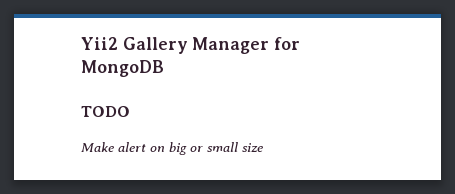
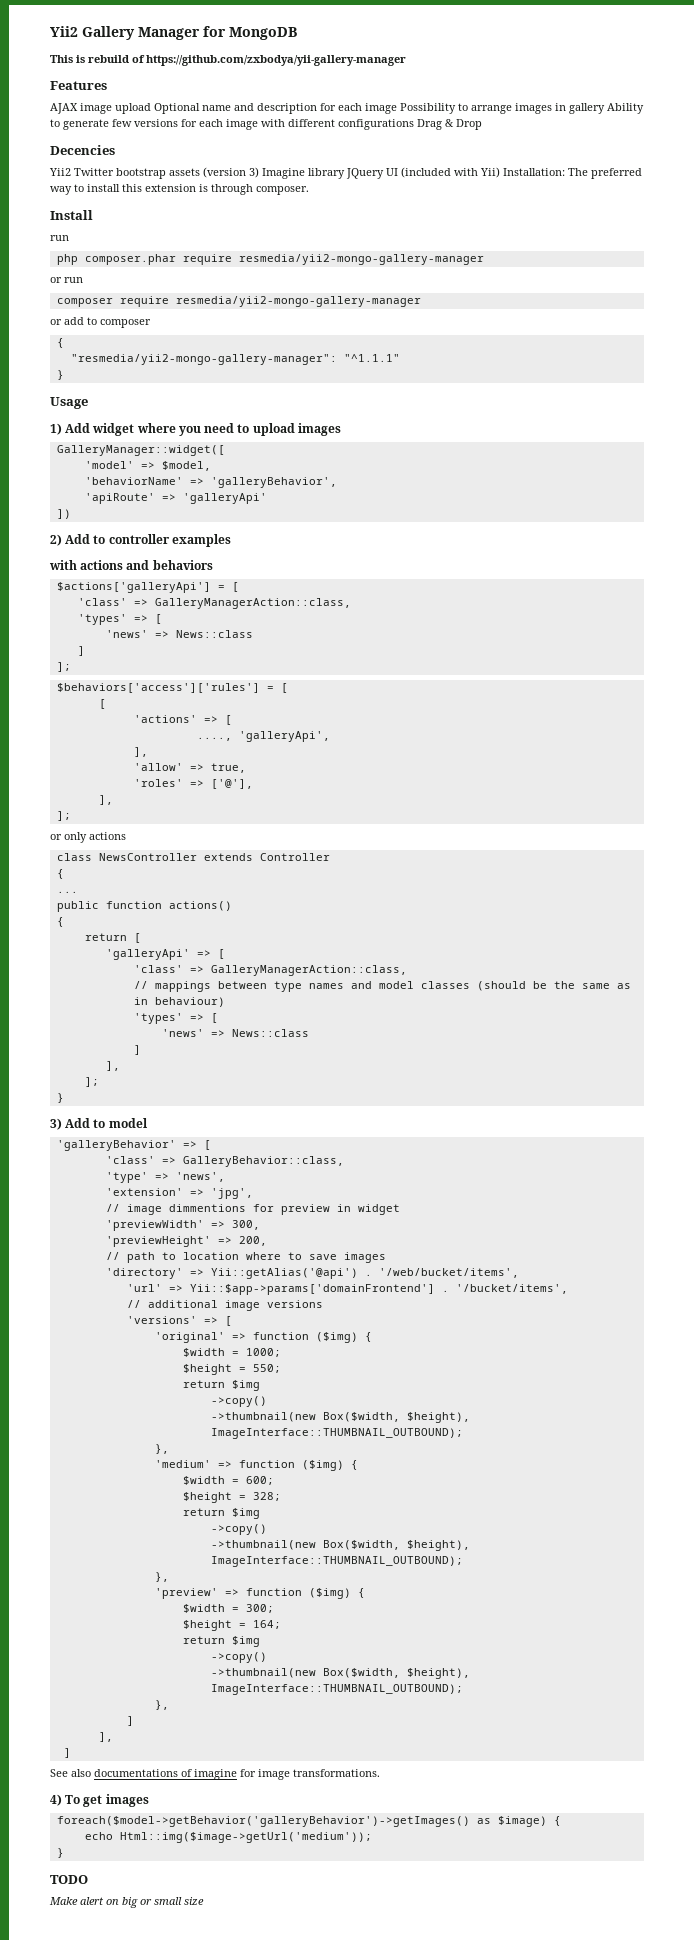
(164, 68) none -> [50,55,406,66] [50,81,107,90] [50,103,644,114] [50,119,482,130] [50,145,115,155] [49,167,642,179] [50,184,309,195] [50,210,93,220] [50,235,69,241] [56,254,484,265] [50,277,83,283] [56,296,421,307] [50,317,151,328] [56,338,64,348] [70,354,400,365] [56,370,64,380] [50,397,88,409] [50,423,341,436] [56,445,225,456] [84,461,211,471] [84,477,337,488] [84,493,267,504] [56,509,71,519] [50,534,231,547] [49,560,213,570] [56,582,239,593] [77,598,351,609] [77,614,162,625] [105,630,253,638] [77,646,85,656] [56,662,71,672] [56,683,288,693] [98,699,106,709] [133,715,232,725] [196,731,330,742] [133,747,148,757] [133,763,246,773] [133,779,253,789] [98,795,113,805] [56,811,71,821] [50,832,126,843] [56,853,330,861] [56,869,64,879] [56,891,78,893] [56,901,232,912] [56,917,64,927] [84,933,141,943] [105,949,225,960] [133,965,407,976] [133,981,631,992] [133,997,225,1007] [133,1013,218,1024] [161,1029,309,1037] [133,1045,141,1055] [105,1061,120,1071] [84,1077,99,1087] [56,1093,64,1103] [50,1118,148,1130] [56,1140,211,1151] [105,1156,344,1167] [105,1172,225,1183] [105,1188,253,1199] [105,1204,400,1215] [105,1220,260,1231] [105,1236,267,1247] [105,1252,386,1263] [105,1268,519,1279] [126,1284,568,1295] [126,1300,323,1311] [126,1316,232,1326] [154,1332,372,1343] [182,1348,281,1357] [182,1364,281,1375] [182,1380,260,1391] [210,1396,267,1407] [210,1412,470,1423] [210,1428,463,1439] [154,1444,169,1454] [154,1460,358,1471] [182,1476,274,1485] [182,1492,281,1503] [182,1508,260,1519] [210,1524,267,1535] [210,1540,470,1551] [210,1556,463,1567] [154,1572,169,1582] [154,1588,365,1599] [182,1604,274,1613] [182,1620,281,1631] [182,1636,260,1647] [210,1652,267,1663] [210,1668,470,1679] [210,1684,463,1695] [154,1700,169,1710] [126,1716,134,1726] [98,1732,113,1742] [63,1748,71,1758] [50,1769,380,1780] [50,1794,149,1807] [56,1816,561,1827] [84,1832,372,1843] [56,1848,64,1858] // This is rebuild of https://github.com/zxbodya/yii-gallery-manager // Features // AJAX image upload Optional name and description for each image Possibility to arrange images in gallery Ability to generate few versions for each image with different configurations Drag & Drop // Decencies // Yii2 Twitter bootstrap assets (version 3) Imagine library JQuery UI (included with Yii) Installation: The preferred way to install this extension is through composer. // Install // run // php composer.phar require resmedia/yii2-mongo-gallery-manager // or run // composer require resmedia/yii2-mongo-gallery-manager // or add to composer // { // "resmedia/yii2-mongo-gallery-manager": "^1.1.1" // } // Usage // 1) Add widget where you need to upload images // GalleryManager::widget([ // 'model' => $model, // 'behaviorName' => 'galleryBehavior', // 'apiRoute' => 'galleryApi' // ]) // 2) Add to controller examples // with actions and behaviors // $actions['galleryApi'] = [ // 'class' => GalleryManagerAction::class, // 'types' => [ // 'news' => News::class // ] // ]; // $behaviors['access']['rules'] = [ // [ // 'actions' => [ // ...., 'galleryApi', // ], // 'allow' => true, // 'roles' => ['@'], // ], // ]; // or only actions // class NewsController extends Controller // { // ... // public function actions() // { // return [ // 'galleryApi' => [ // 'class' => GalleryManagerAction::class, // // mappings between type names and model classes (should be the same as in behaviour) // 'types' => [ // 'news' => News::class // ] // ], // ]; // } // 3) Add to model // 'galleryBehavior' => [ // 'class' => GalleryBehavior::class, // 'type' => 'news', // 'extension' => 'jpg', // // image dimmentions for preview in widget // 'previewWidth' => 300, // 'previewHeight' => 200, // // path to location where to save images // 'directory' => Yii::getAlias('@api') . '/web/bucket/items', // 'url' => Yii::$app->params['domainFrontend'] . '/bucket/items', // // additional image versions // 'versions' => [ // 'original' => function ($img) { // $width = 1000; // $height = 550; // return $img // ->copy() // ->thumbnail(new Box($width, $height), ImageInterface::THUMBNAIL_OUTBOUND); // }, // 'medium' => function ($img) { // $width = 600; // $height = 328; // return $img // ->copy() // ->thumbnail(new Box($width, $height), ImageInterface::THUMBNAIL_OUTBOUND); // }, // 'preview' => function ($img) { // $width = 300; // $height = 164; // return $img // ->copy() // ->thumbnail(new Box($width, $height), ImageInterface::THUMBNAIL_OUTBOUND); // }, // ] // ], // ] // See also documentations of imagine for image transformations. // 4) To get images // foreach($model->getBehavior('galleryBehavior')->getImages() as $image) { // echo Html::img($image->getUrl('medium')); // }

